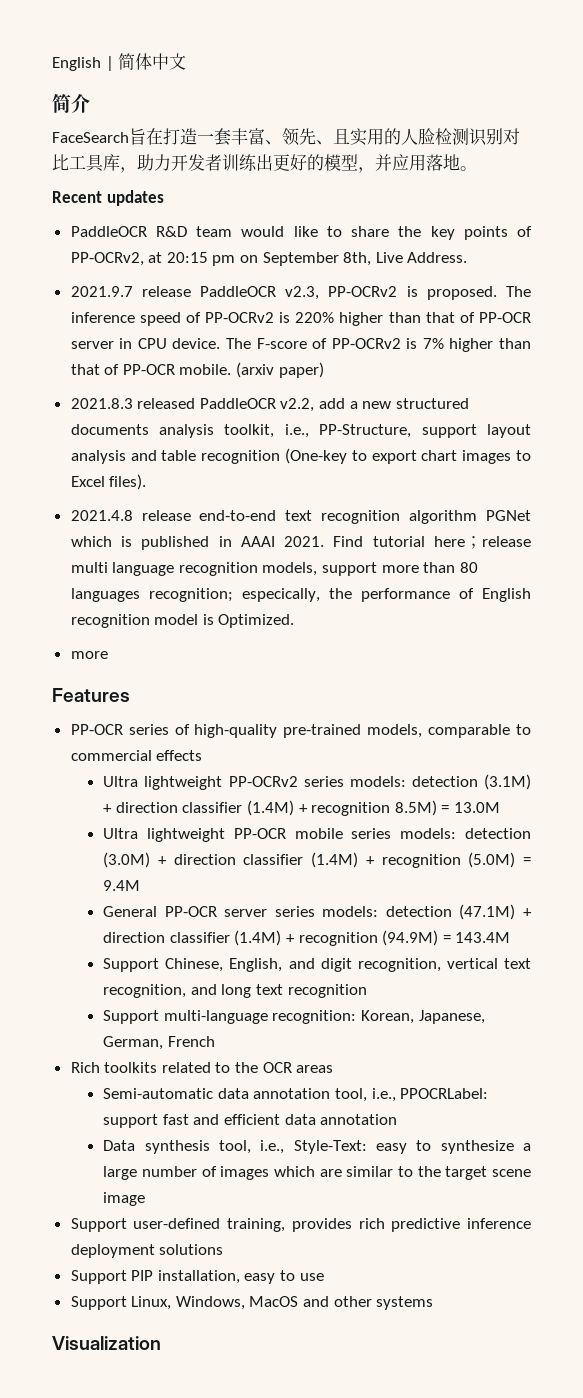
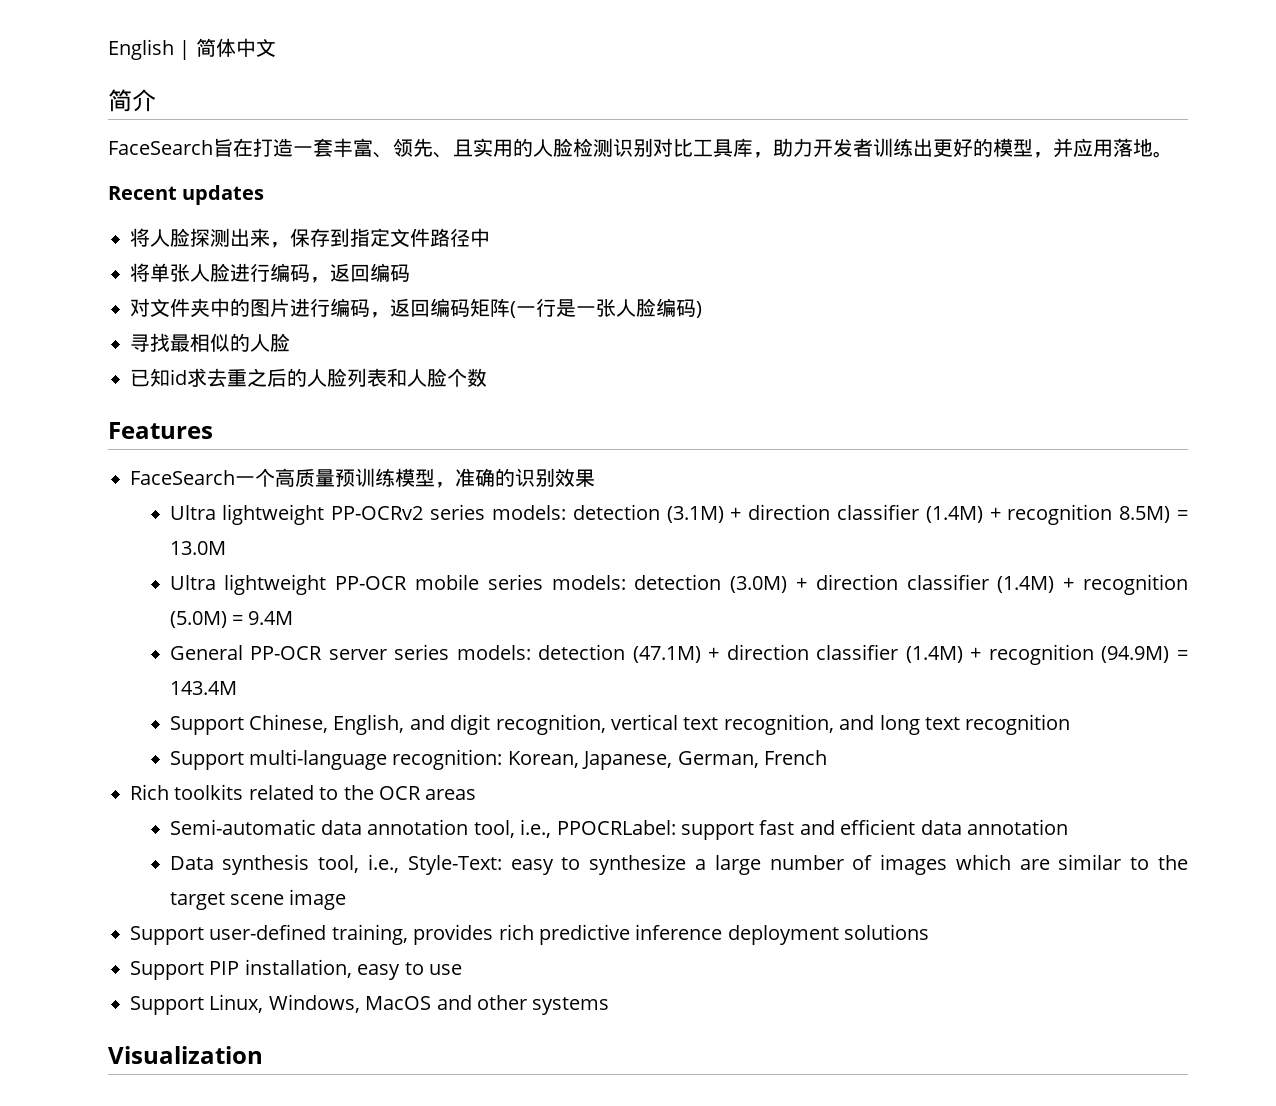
[70,226,533,240] [70,252,468,266] [70,286,532,300] [70,312,531,326] [70,338,531,352] [70,362,324,378] [70,398,469,412] [70,424,531,438] [70,448,532,464] [70,474,147,490] [70,510,531,524] [70,536,531,550] [70,562,478,576] [70,588,531,602] [70,614,295,628] [70,651,108,659] [52,688,130,702] [70,724,531,738] [70,750,203,761] PaddleOCR R&D team would like to share the key points of PP-OCRv2, at 20:15 pm on September 8th, Live Address. // 2021.9.7 release PaddleOCR v2.3, PP-OCRv2 is proposed. The inference speed of PP-OCRv2 is 220% higher than that of PP-OCR server in CPU device. The F-score of PP-OCRv2 is 7% higher than that of PP-OCR mobile. (arxiv paper) // 2021.8.3 released PaddleOCR v2.2, add a new structured documents analysis toolkit, i.e., PP-Structure, support layout analysis and table recognition (One-key to export chart images to Excel files). // 2021.4.8 release end-to-end text recognition algorithm PGNet which is published in AAAI 2021. Find tutorial here；release multi language recognition models, support more than 80 languages recognition; especically, the performance of English recognition model is Optimized. // more // Features // PP-OCR series of high-quality pre-trained models, comparable to commercial effects -> [130,228,490,248] [130,263,410,283] [130,298,702,318] [130,333,290,352] [130,368,487,387] [108,422,213,439] [130,468,595,488] 将人脸探测出来，保存到指定文件路径中 // 将单张人脸进行编码，返回编码 // 对文件夹中的图片进行编码，返回编码矩阵(一行是一张人脸编码) // 寻找最相似的人脸 // 已知id求去重之后的人脸列表和人脸个数 // Features // FaceSearch一个高质量预训练模型，准确的识别效果

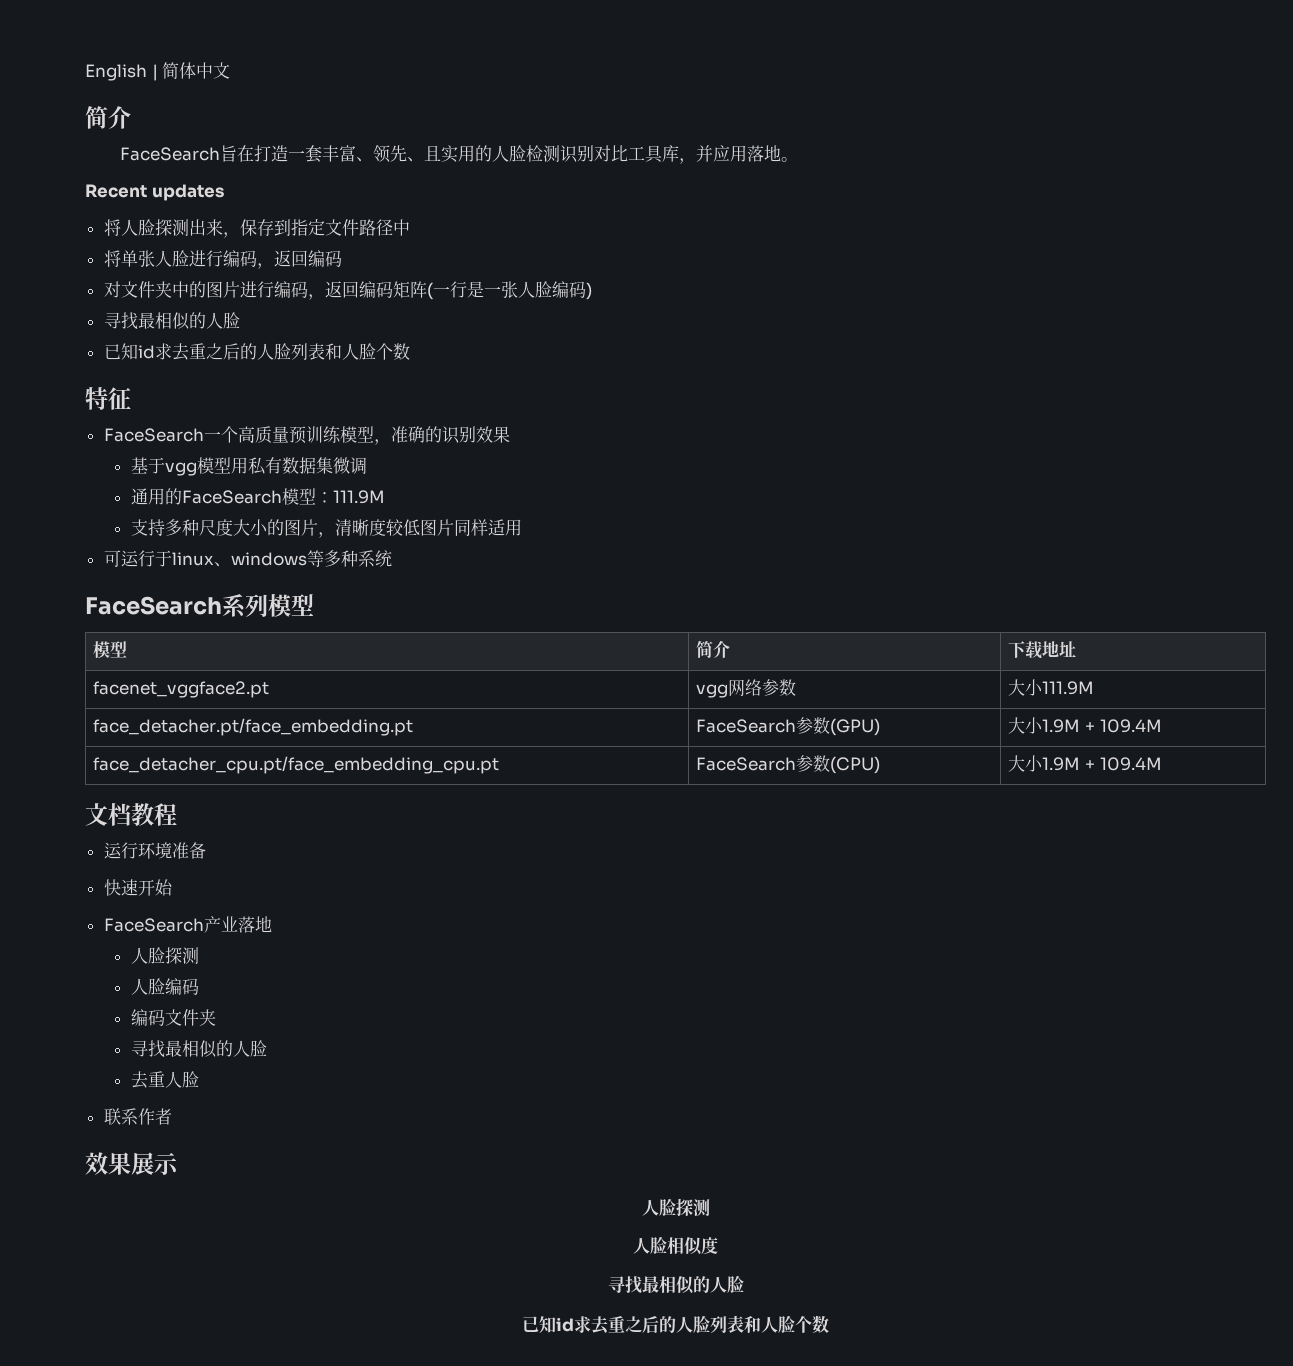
[773,138,1053,158] 助力开发者训练出更好的模型， -> (696, 161) none
[108,422,213,439] Features -> [85,387,131,410] 特征
[169,504,1188,525] [169,541,226,555] [169,574,1188,595] [169,611,294,628] [169,644,1188,665] [169,681,237,695] [169,714,1071,735] [169,749,828,770] [130,784,477,800] [169,819,1069,840] [169,854,1188,875] [169,889,347,910] [130,924,930,945] [130,959,462,980] [130,994,610,1015] [108,1046,263,1064] Ultra lightweight PP-OCRv2 series models: detection (3.1M) + direction classifier (1.4M) + recognition 8.5M) = 13.0M // Ultra lightweight PP-OCR mobile series models: detection (3.0M) + direction classifier (1.4M) + recognition (5.0M) = 9.4M // General PP-OCR server series models: detection (47.1M) + direction classifier (1.4M) + recognition (94.9M) = 143.4M // Support Chinese, English, and digit recognition, vertical text recognition, and long text recognition // Support multi-language recognition: Korean, Japanese, German, French // Rich toolkits related to the OCR areas // Semi-automatic data annotation tool, i.e., PPOCRLabel: support fast and efficient data annotation // Data synthesis tool, i.e., Style-Text: easy to synthesize a large number of images which are similar to the target scene image // Support user-defined training, provides rich predictive inference deployment solutions // Support PIP installation, easy to use // Support Linux, Windows, MacOS and other systems // Visualization -> [130,457,367,476] [130,488,385,505] [130,519,522,538] [103,550,392,567] [85,594,314,618] [93,641,128,658] [696,640,731,658] [1008,641,1077,659] [93,681,270,698] [696,679,797,698] [1008,679,1095,696] [93,718,414,736] [696,717,881,736] [1008,717,1162,734] [93,756,500,774] [696,755,881,774] [1008,755,1162,772] [85,803,177,826] [103,842,206,859] [103,879,173,896] [103,916,272,933] [130,947,199,964] [130,978,199,995] [130,1009,216,1026] [130,1040,267,1058] [130,1071,199,1089] [103,1108,172,1125] [85,1152,179,1175] [641,1198,710,1216] [633,1237,718,1255] [607,1276,744,1294] [522,1315,829,1335] 基于vgg模型用私有数据集微调 // 通用的FaceSearch模型：111.9M // 支持多种尺度大小的图片，清晰度较低图片同样适用 // 可运行于linux、windows等多种系统 // FaceSearch系列模型 // 模型 | 简介 | 下载地址 // facenet_vggface2.pt | vgg网络参数 | 大小111.9M // face_detacher.pt/face_embedding.pt | FaceSearch参数(GPU) | 大小1.9M + 109.4M // face_detacher_cpu.pt/face_embedding_cpu.pt | FaceSearch参数(CPU) | 大小1.9M + 109.4M // 文档教程 // 运行环境准备 // 快速开始 // FaceSearch产业落地 // 人脸探测 // 人脸编码 // 编码文件夹 // 寻找最相似的人脸 // 去重人脸 // 联系作者 // 效果展示 // 人脸探测 // 人脸相似度 // 寻找最相似的人脸 // 已知id求去重之后的人脸列表和人脸个数

